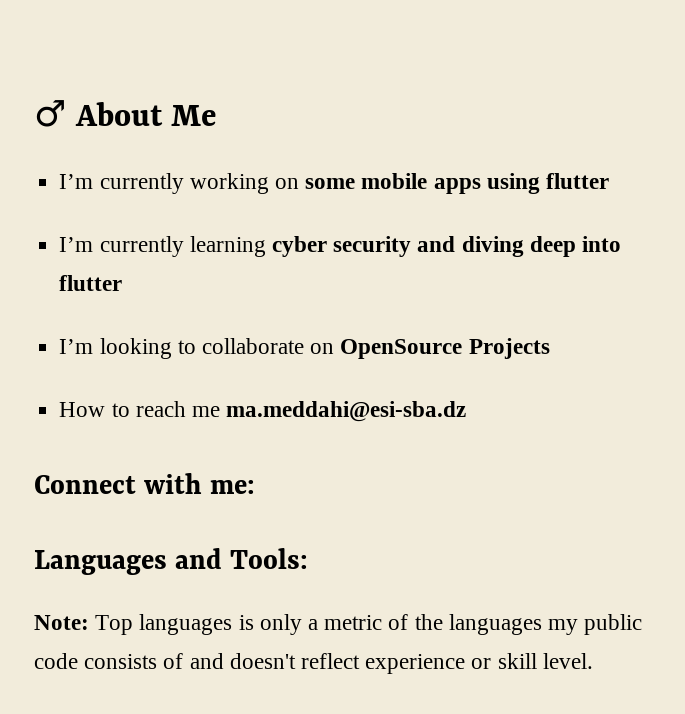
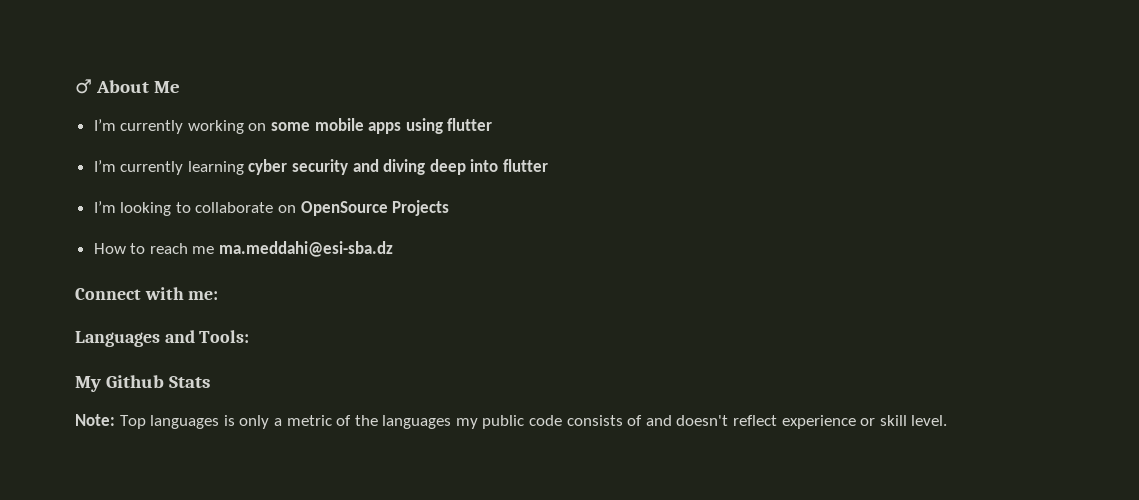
(309, 558) none -> [75,375,211,392] // My Github Stats

